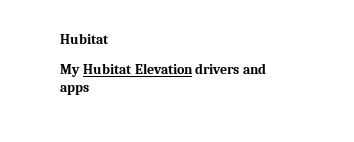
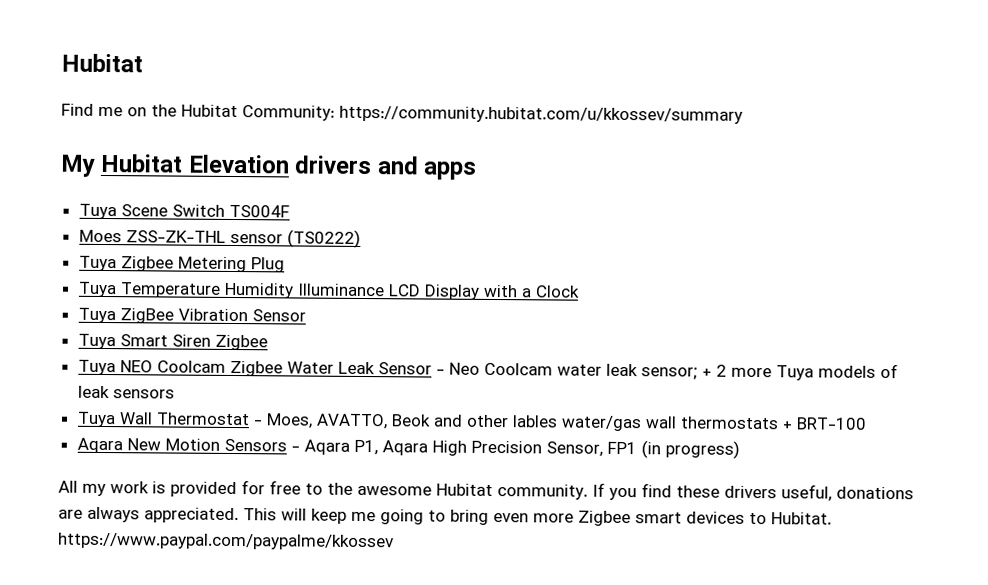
[60,33,109,44] Hubitat -> [61,53,143,73] [61,103,743,124] Hubitat // Find me on the Hubitat Community: https://community.hubitat.com/u/kkossev/summary
(89, 90) none -> [78,203,290,220] [78,229,361,248] [78,255,285,273] [77,281,580,300] [77,307,306,324] [77,333,268,351] [77,359,898,381] [77,385,175,399] [76,411,867,432] [76,437,740,459] [58,480,914,502] [58,506,832,527] [58,532,394,551] // Tuya Scene Switch TS004F // Moes ZSS-ZK-THL sensor (TS0222) // Tuya Zigbee Metering Plug // Tuya Temperature Humidity Illuminance LCD Display with a Clock // Tuya ZigBee Vibration Sensor // Tuya Smart Siren Zigbee // Tuya NEO Coolcam Zigbee Water Leak Sensor - Neo Coolcam water leak sensor; + 2 more Tuya models of leak sensors // Tuya Wall Thermostat - Moes, AVATTO, Beok and other lables water/gas wall thermostats + BRT-100 // Aqara New Motion Sensors - Aqara P1, Aqara High Precision Sensor, FP1 (in progress) // All my work is provided for free to the awesome Hubitat community. If you find these drivers useful, donations are always appreciated. This will keep me going to bring even more Zigbee smart devices to Hubitat. https://www.paypal.com/paypalme/kkossev

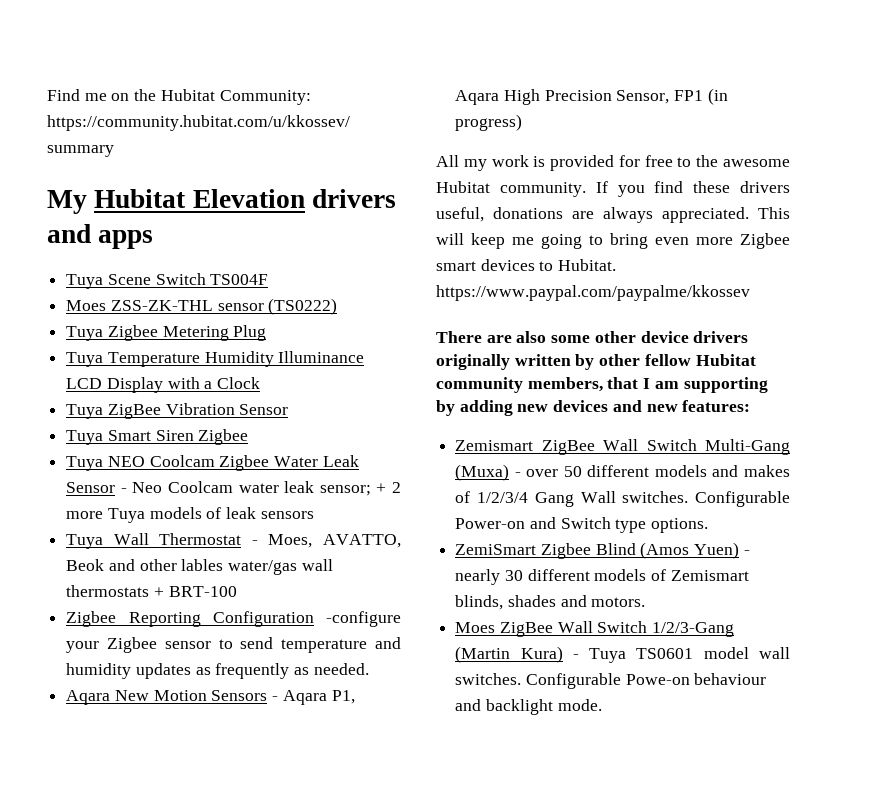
[61,53,143,73] Hubitat // -> (47, 95) none
(867, 423) none -> [66,611,401,627] [66,637,401,653] [66,663,369,679] // Zigbee Reporting Configuration -configure your Zigbee sensor to send temperature and humidity updates as frequently as needed.
(394, 541) none -> [436,331,749,343] [436,354,756,370] [436,377,768,393] [436,400,751,416] [455,439,790,455] [455,464,790,481] [455,491,790,507] [455,517,709,533] [455,542,750,559] [455,569,749,585] [455,595,646,610] [455,621,735,637] [455,646,790,663] [455,673,767,689] [455,699,602,715] // There are also some other device drivers originally written by other fellow Hubitat community members, that I am supporting by adding new devices and new features: // Zemismart ZigBee Wall Switch Multi-Gang (Muxa) - over 50 different models and makes of 1/2/3/4 Gang Wall switches. Configurable Power-on and Switch type options. // ZemiSmart Zigbee Blind (Amos Yuen) - nearly 30 different models of Zemismart blinds, shades and motors. // Moes ZigBee Wall Switch 1/2/3-Gang (Martin Kura) - Tuya TS0601 model wall switches. Configurable Powe-on behaviour and backlight mode.

